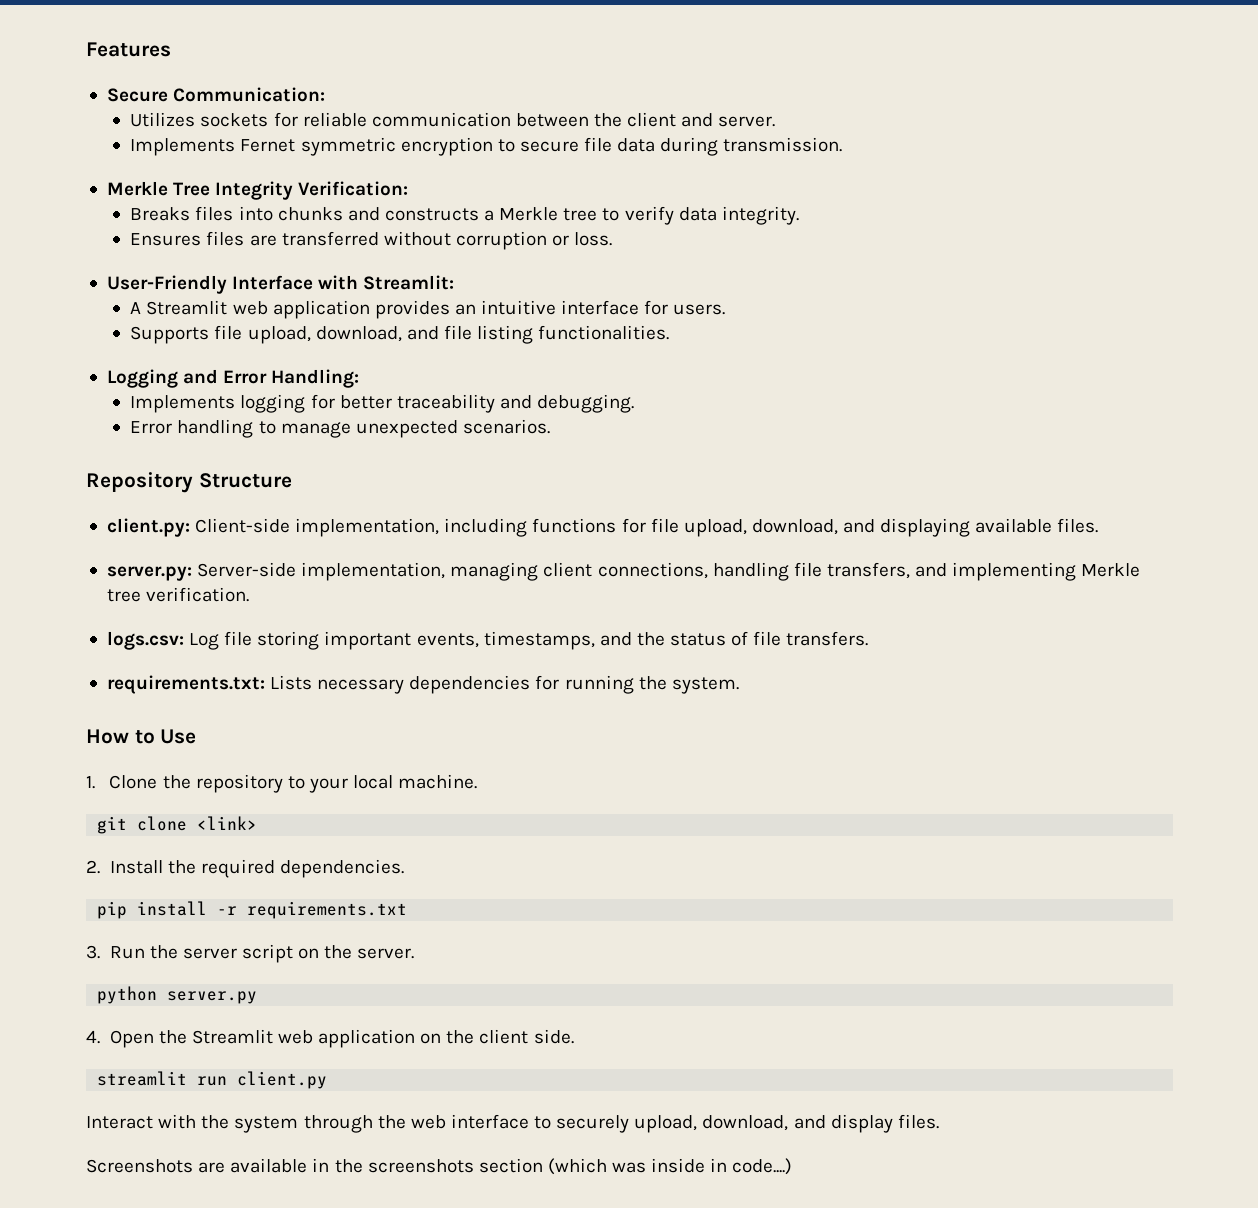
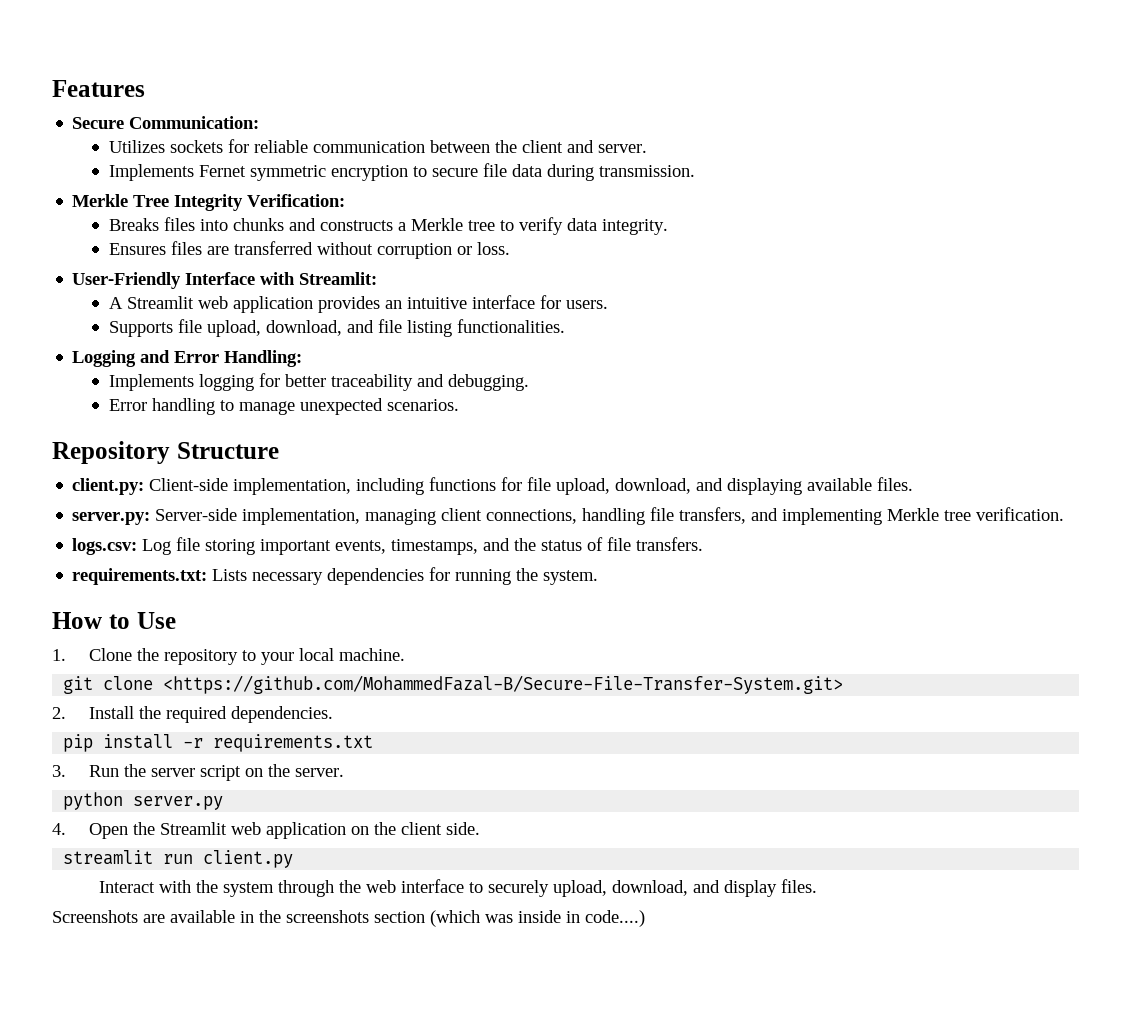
[197,816,258,830] <link> -> [163,675,844,694] <https://github.com/MohammedFazal-B/Secure-File-Transfer-System.git>

